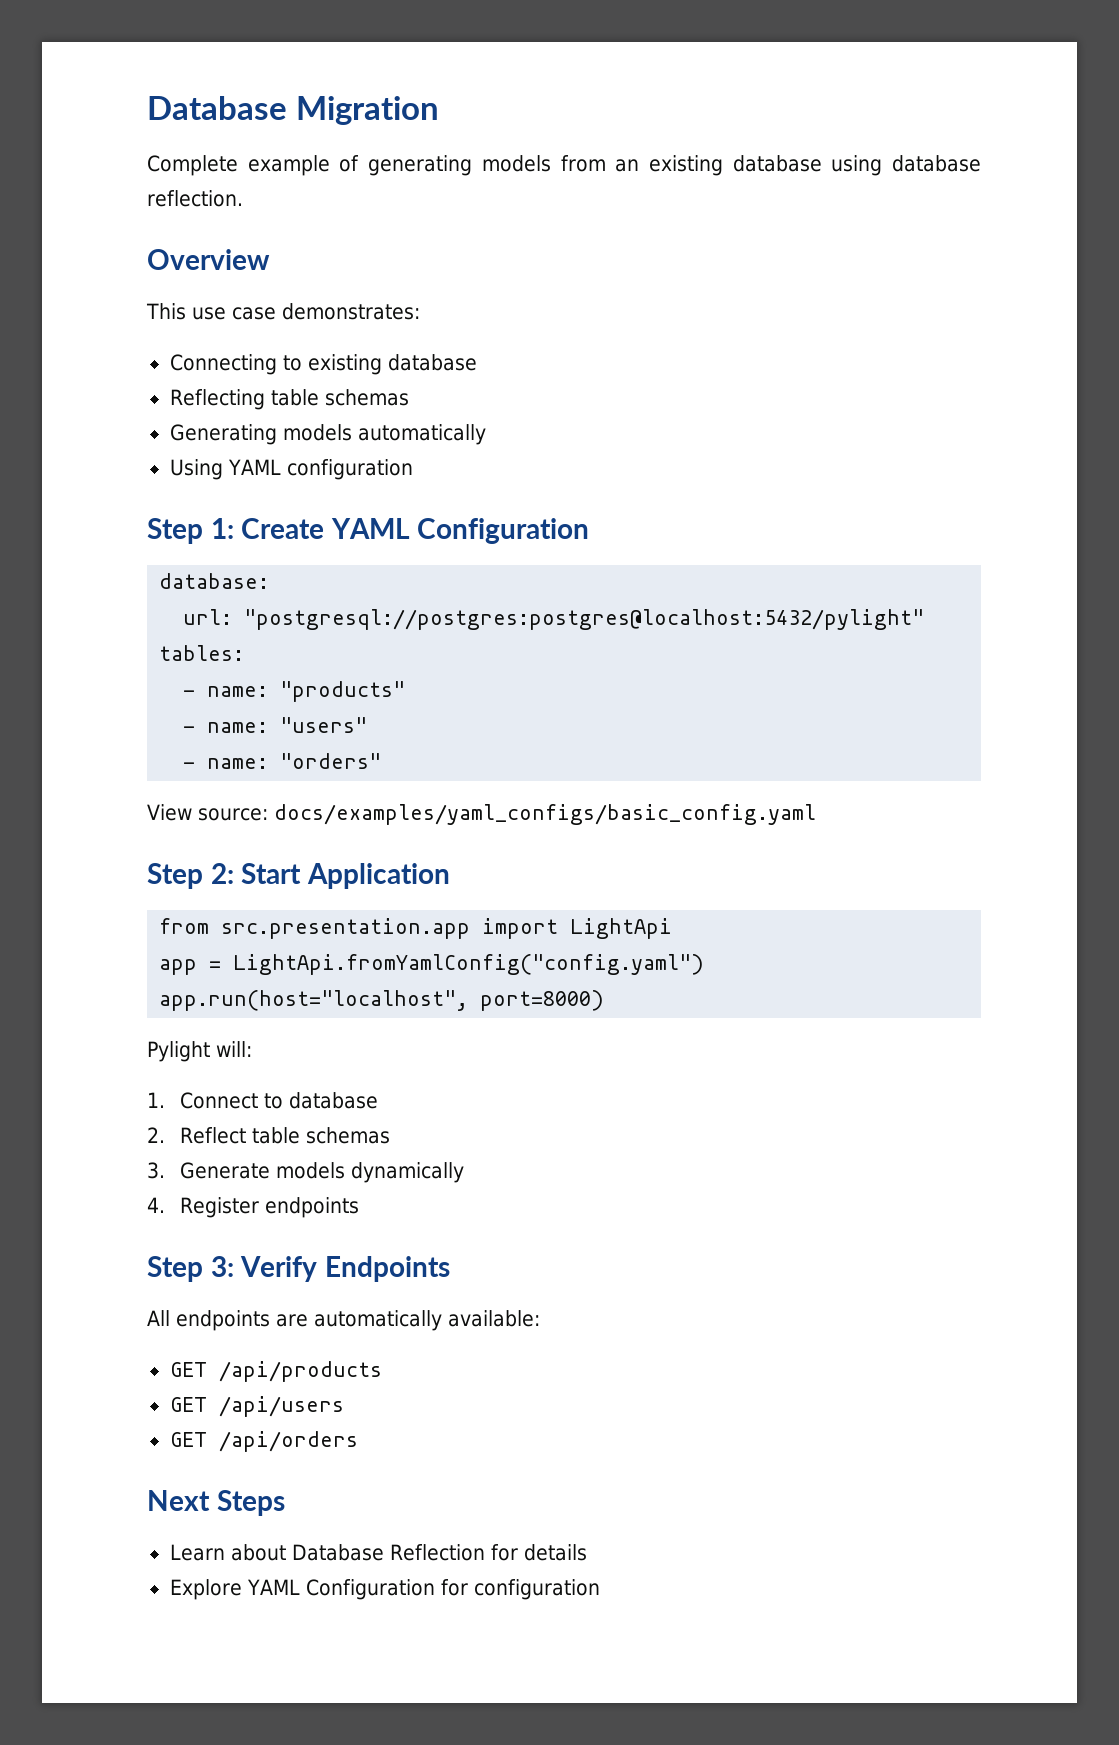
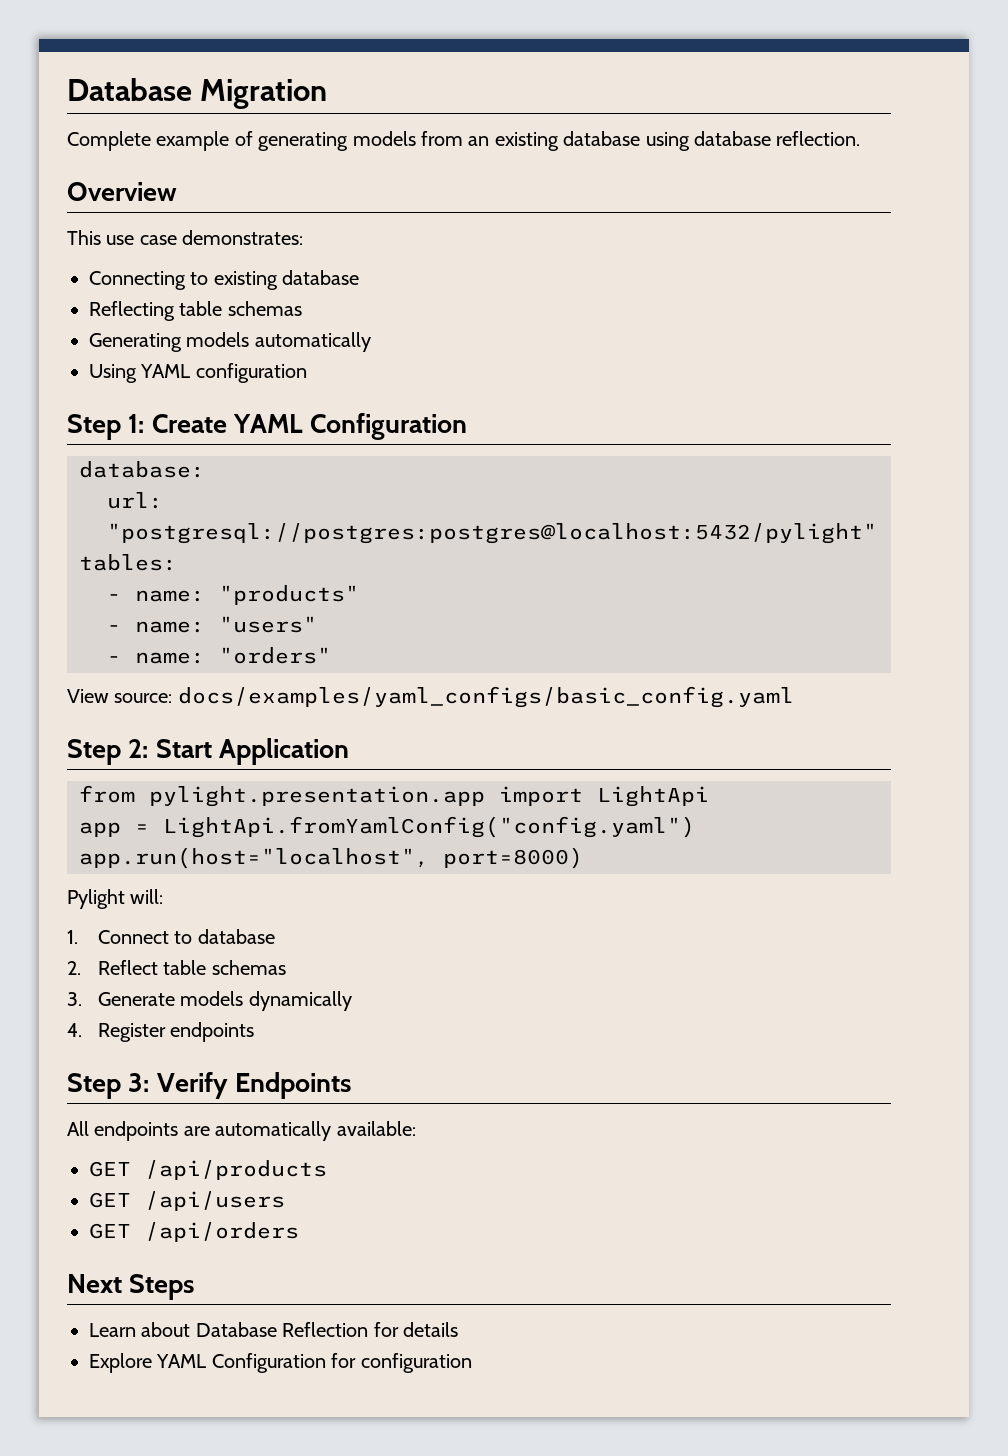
[221,918,471,939] src.presentation.app -> [149,786,485,807] pylight.presentation.app

